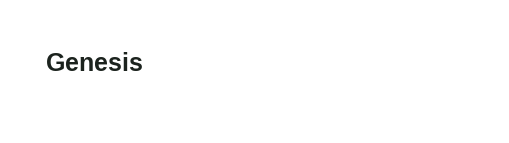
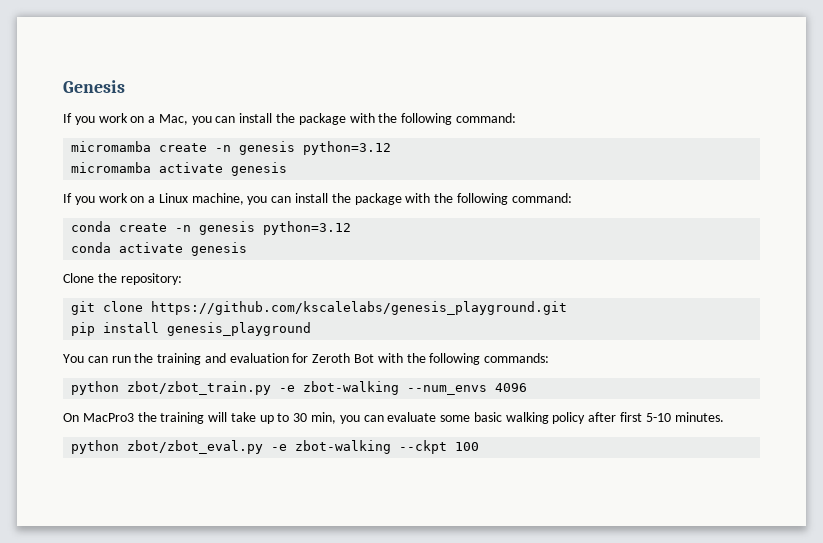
(143, 61) none -> [63,113,516,125] [71,141,392,155] [71,162,288,176] [63,193,572,205] [71,221,352,235] [71,242,248,256] [63,273,182,285] [71,301,568,315] [71,322,312,336] [63,353,550,365] [71,381,528,395] [63,412,724,424] [71,440,480,454] // If you work on a Mac, you can install the package with the following command: // micromamba create -n genesis python=3.12 // micromamba activate genesis // If you work on a Linux machine, you can install the package with the following command: // conda create -n genesis python=3.12 // conda activate genesis // Clone the repository: // git clone https://github.com/kscalelabs/genesis_playground.git // pip install genesis_playground // You can run the training and evaluation for Zeroth Bot with the following commands: // python zbot/zbot_train.py -e zbot-walking --num_envs 4096 // On MacPro3 the training will take up to 30 min, you can evaluate some basic walking policy after first 5-10 minutes. // python zbot/zbot_eval.py -e zbot-walking --ckpt 100

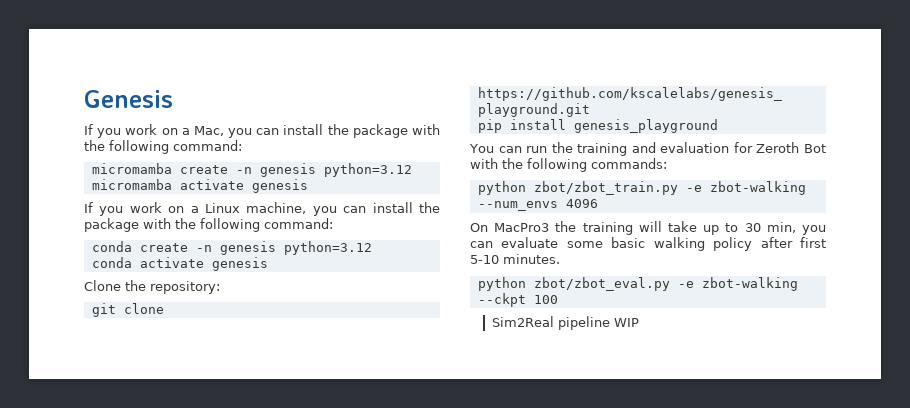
(480, 446) none -> [491,316,639,330] // Sim2Real pipeline WIP

